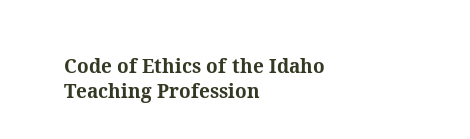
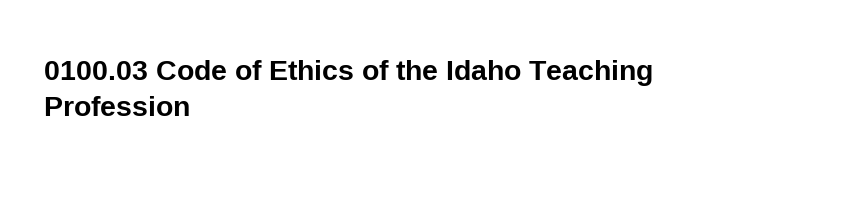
(64, 65) none -> [44,61,148,80] 0100.03

